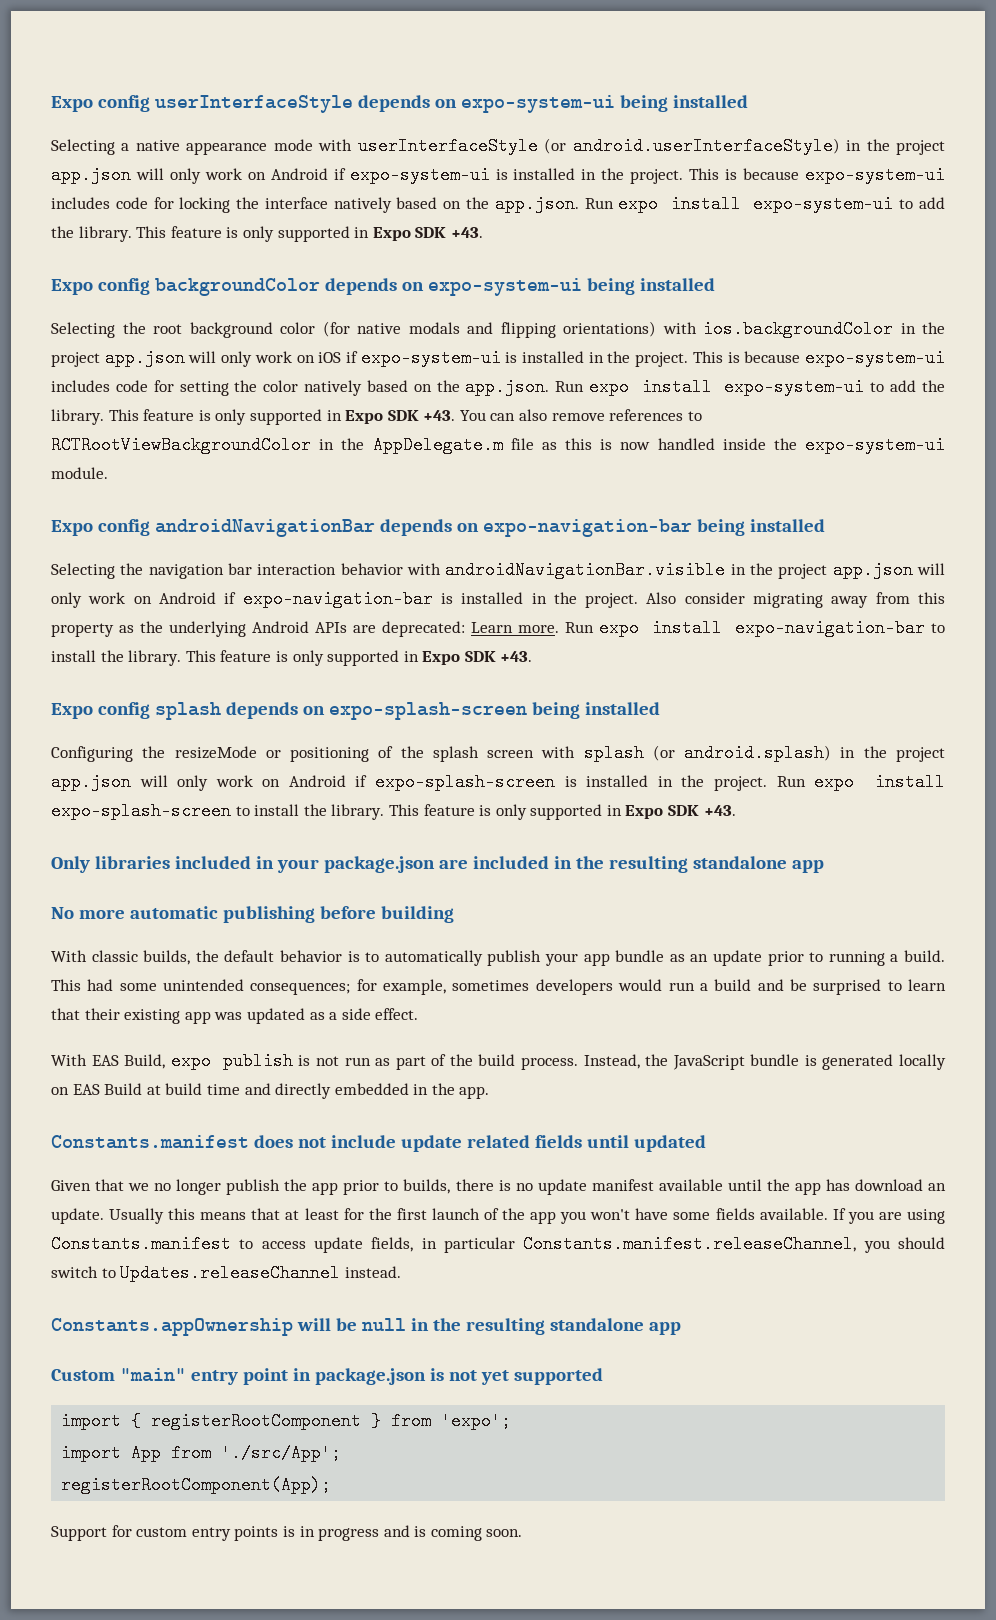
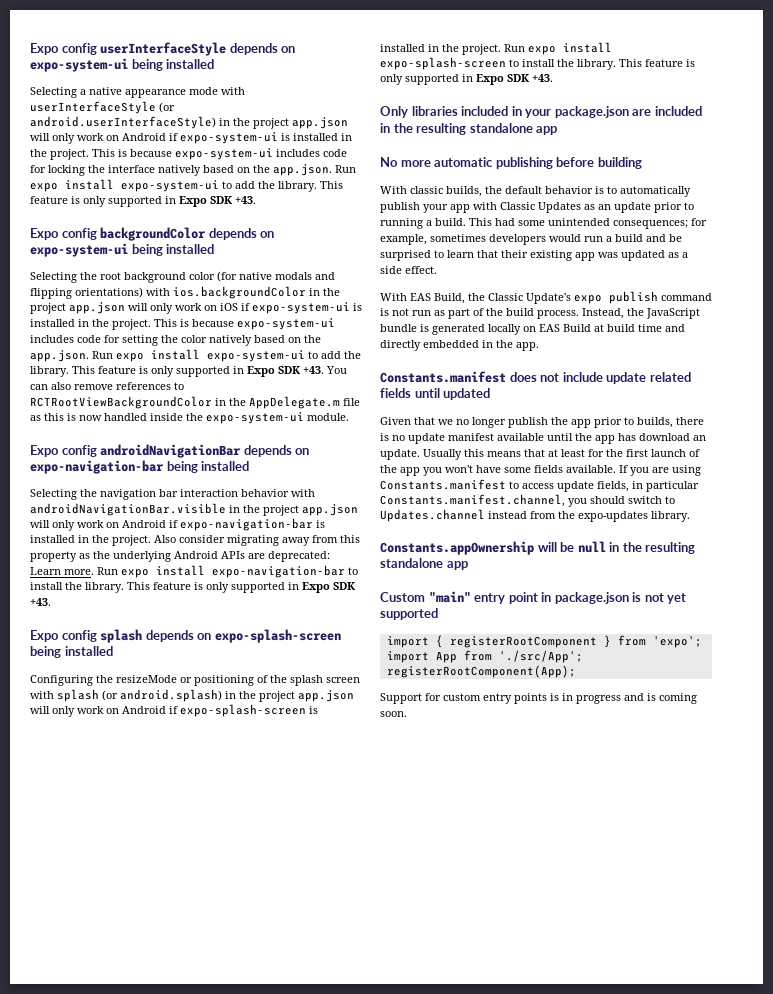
[615,950,665,962] bundle -> [473,202,581,213] with Classic Updates
(166, 1061) none -> [468,293,571,304] the Classic Update's
(293, 1061) none -> [661,293,712,301] command
[523,1235,857,1253] Constants.manifest.releaseChannel, -> [380,494,565,507] Constants.manifest.channel,
[120,1264,401,1282] Updates.releaseChannel instead. -> [380,509,690,522] Updates.channel instead from the expo-updates library.

